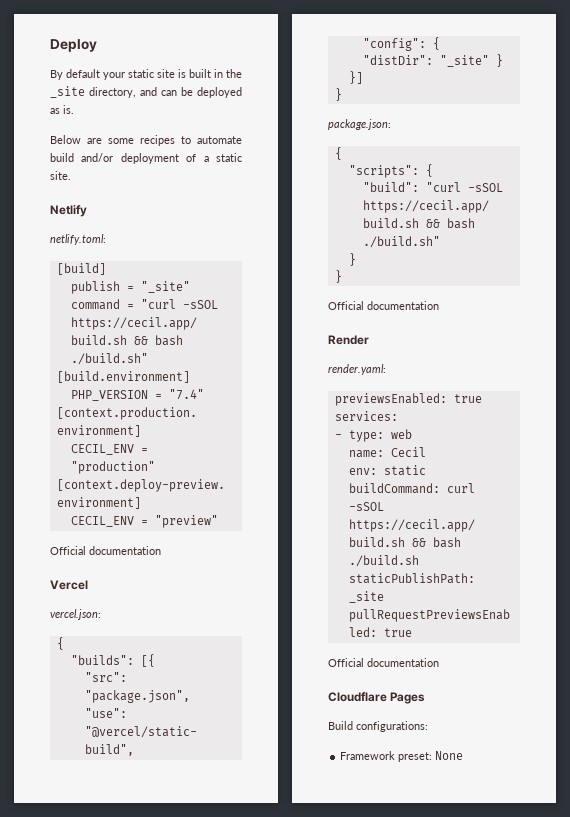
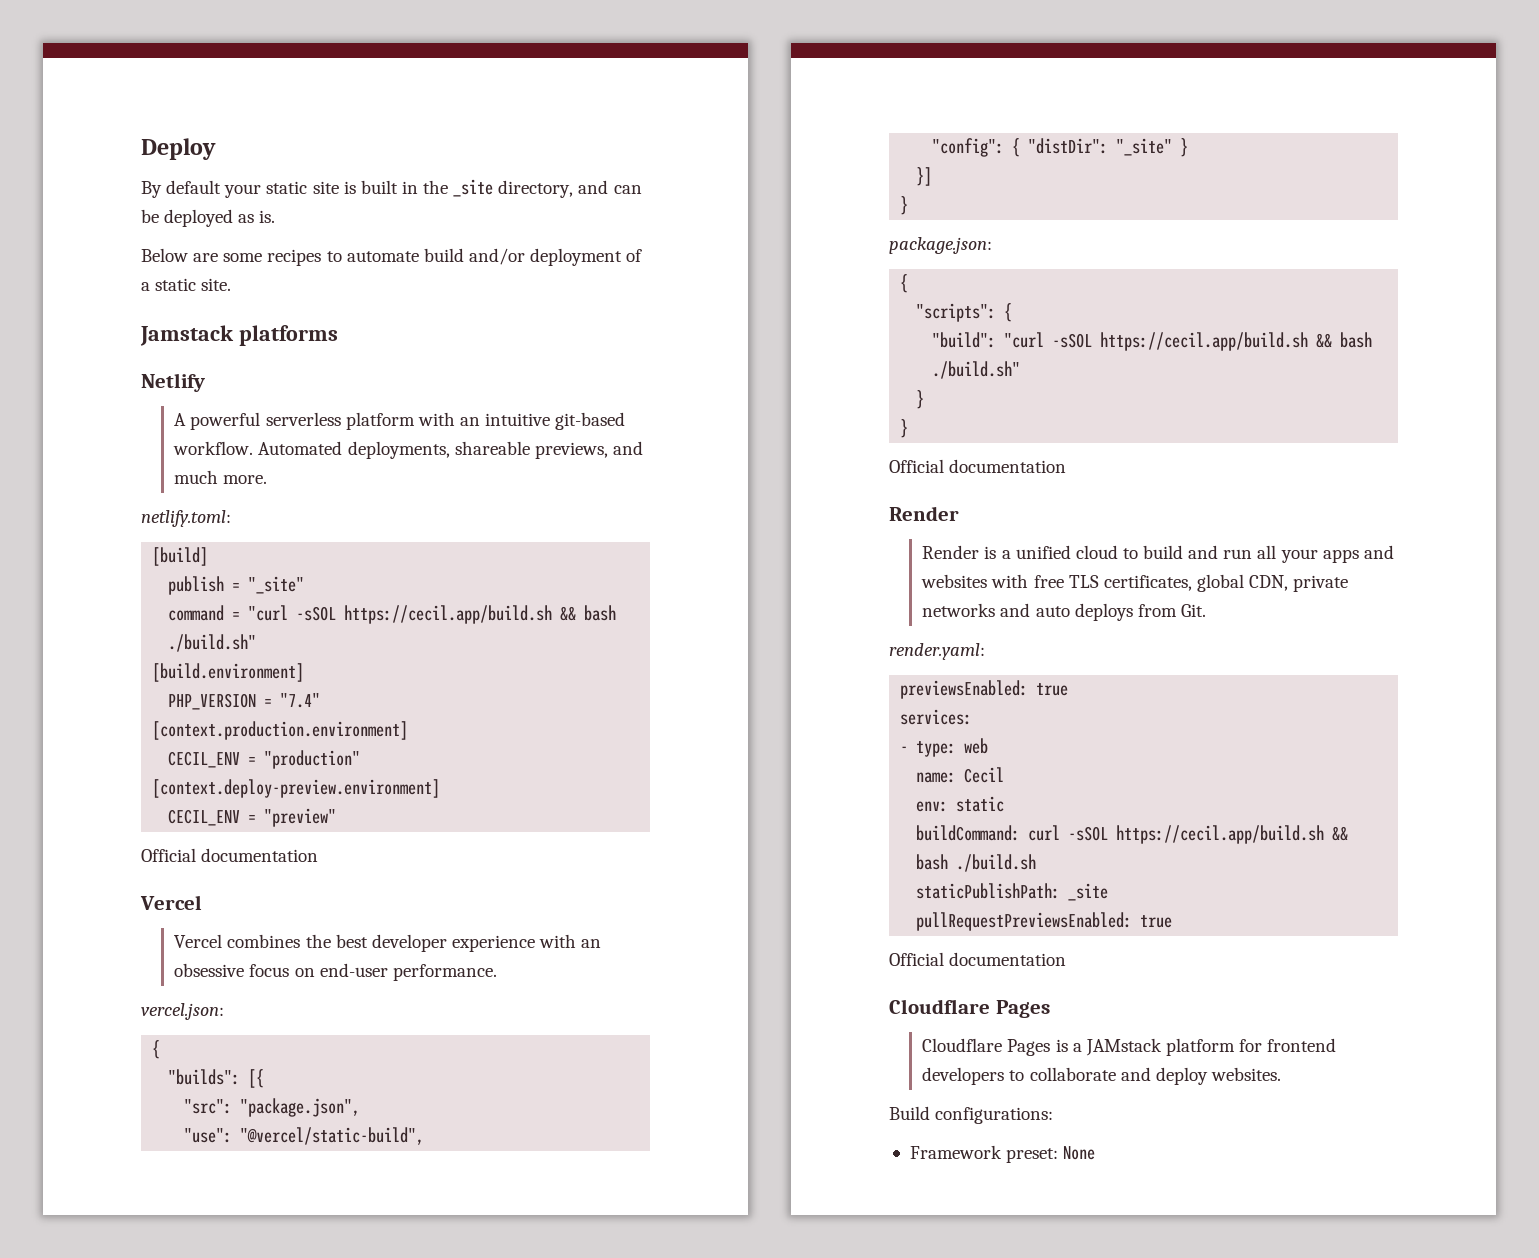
(71, 175) none -> [140,325,338,346] // Jamstack platforms
(87, 211) none -> [174,412,626,430] [173,441,643,459] [174,470,268,484] // A powerful serverless platform with an intuitive git-based workflow. Automated deployments, shareable previews, and much more.
(88, 585) none -> [174,934,602,952] [174,963,497,981] // Vercel combines the best developer experience with an obsessive focus on end-user performance.
(369, 340) none -> [922,545,1394,563] [921,574,1349,592] [922,603,1206,621] // Render is a unified cloud to build and run all your apps and websites with free TLS certificates, global CDN, private networks and auto deploys from Git.
(426, 698) none -> [922,1038,1337,1056] [922,1067,1281,1085] // Cloudflare Pages is a JAMstack platform for frontend developers to collaborate and deploy websites.

